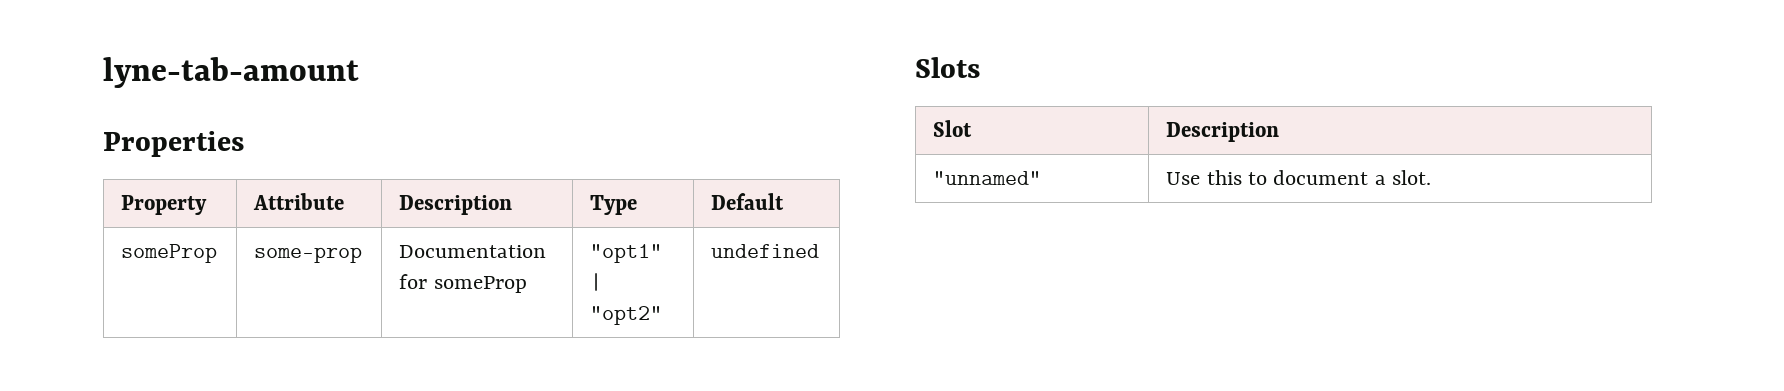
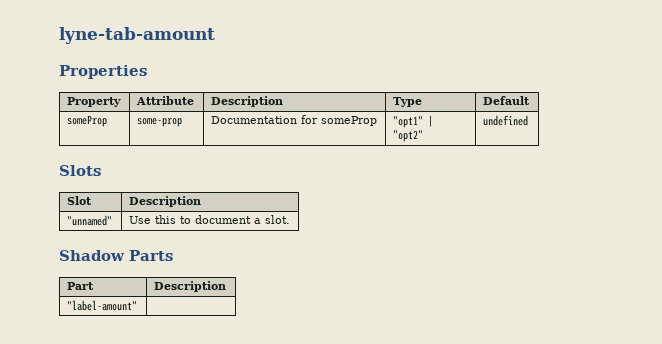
(1432, 177) none -> [59,250,173,261] [67,282,95,290] [154,281,227,292] [67,300,138,311] // Shadow Parts // Part | Description // "label-amount" |

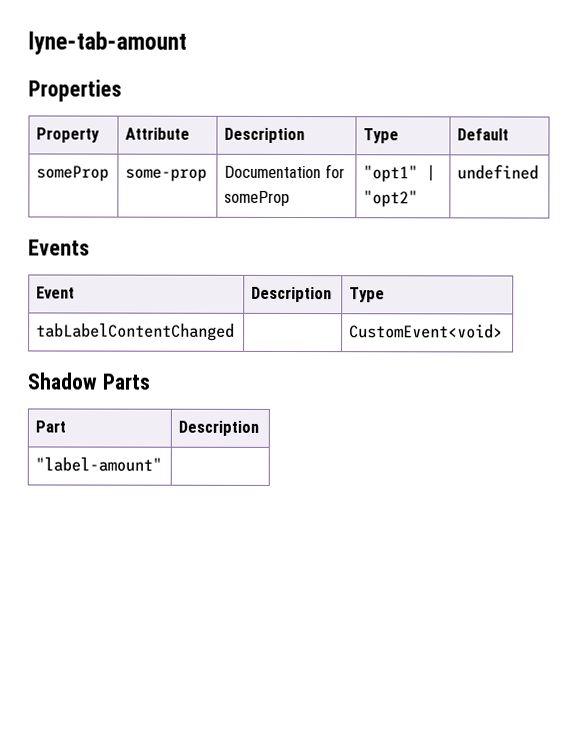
[59,165,101,176] [67,196,93,205] [129,196,202,207] [67,215,113,226] [129,215,291,224] Slots // Slot | Description // "unnamed" | Use this to document a slot. -> [28,239,90,256] [36,286,76,299] [251,286,333,303] [349,287,386,303] [36,322,236,341] [349,323,504,339] Events // Event | Description | Type // tabLabelContentChanged | | CustomEvent<void>

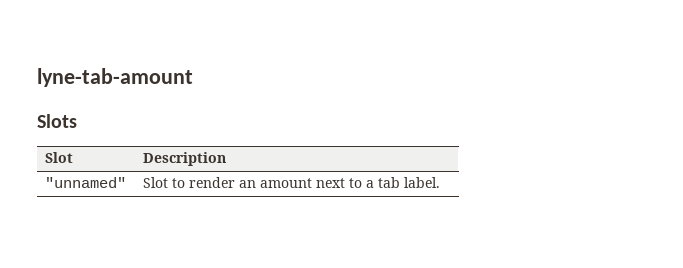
[28,79,122,102] [36,127,101,143] [125,127,191,140] [224,127,306,144] [363,128,400,144] [457,128,510,141] [36,165,110,182] [125,168,208,182] [224,164,345,179] [224,190,291,207] [363,164,437,183] [363,190,419,208] [457,164,540,180] [28,239,90,256] [36,286,76,299] [251,286,333,303] [349,287,386,303] [36,322,236,341] [349,323,504,339] [27,372,150,390] [35,420,67,433] [178,420,260,436] [35,456,163,472] Properties // Property | Attribute | Description | Type | Default // someProp | some-prop | Documentation for someProp | "opt1" | "opt2" | undefined // Events // Event | Description | Type // tabLabelContentChanged | | CustomEvent<void> // Shadow Parts // Part | Description // "label-amount" | -> [37,114,77,128] [45,152,74,163] [143,152,227,166] [45,177,127,188] [143,177,441,188] Slots // Slot | Description // "unnamed" | Slot to render an amount next to a tab label.

